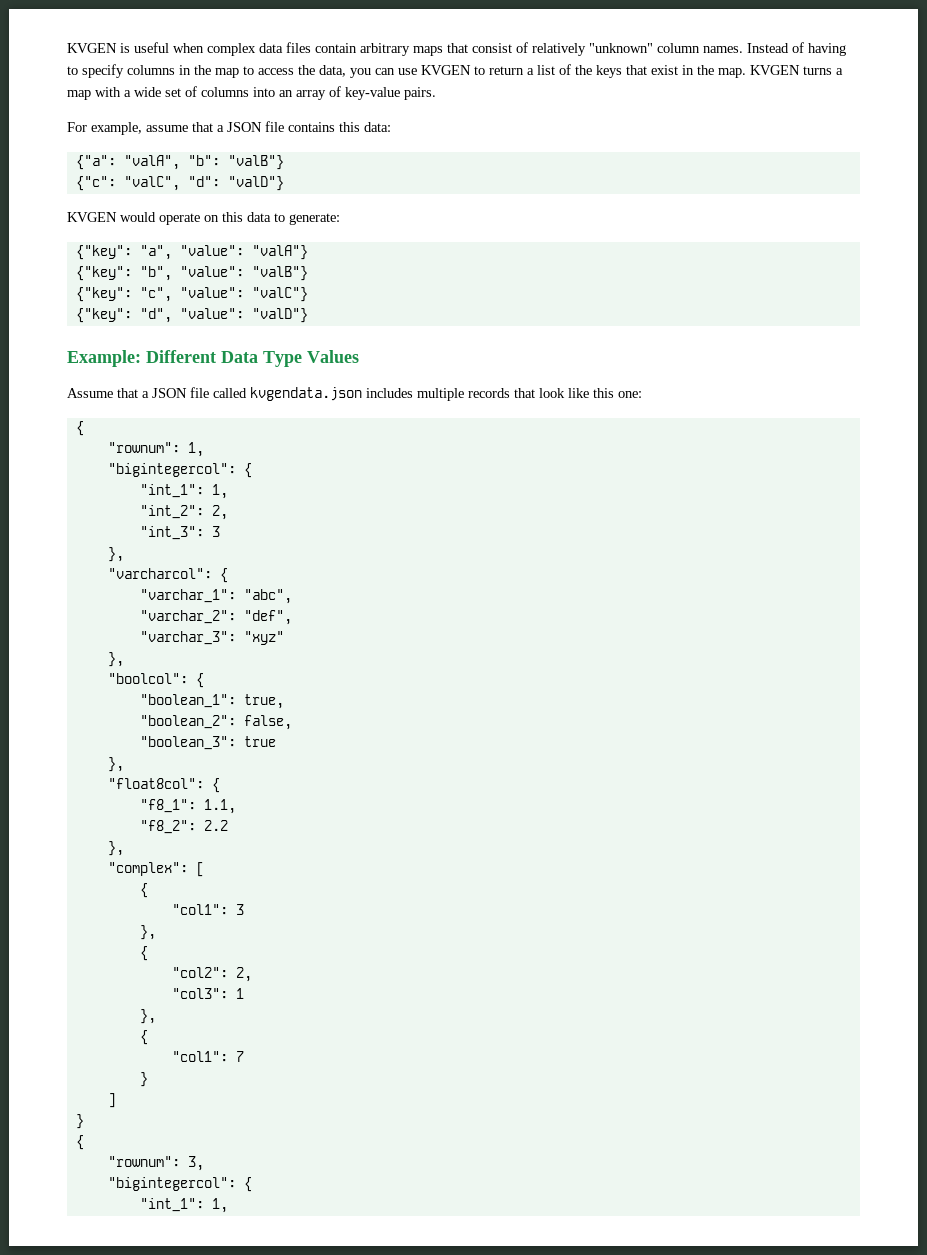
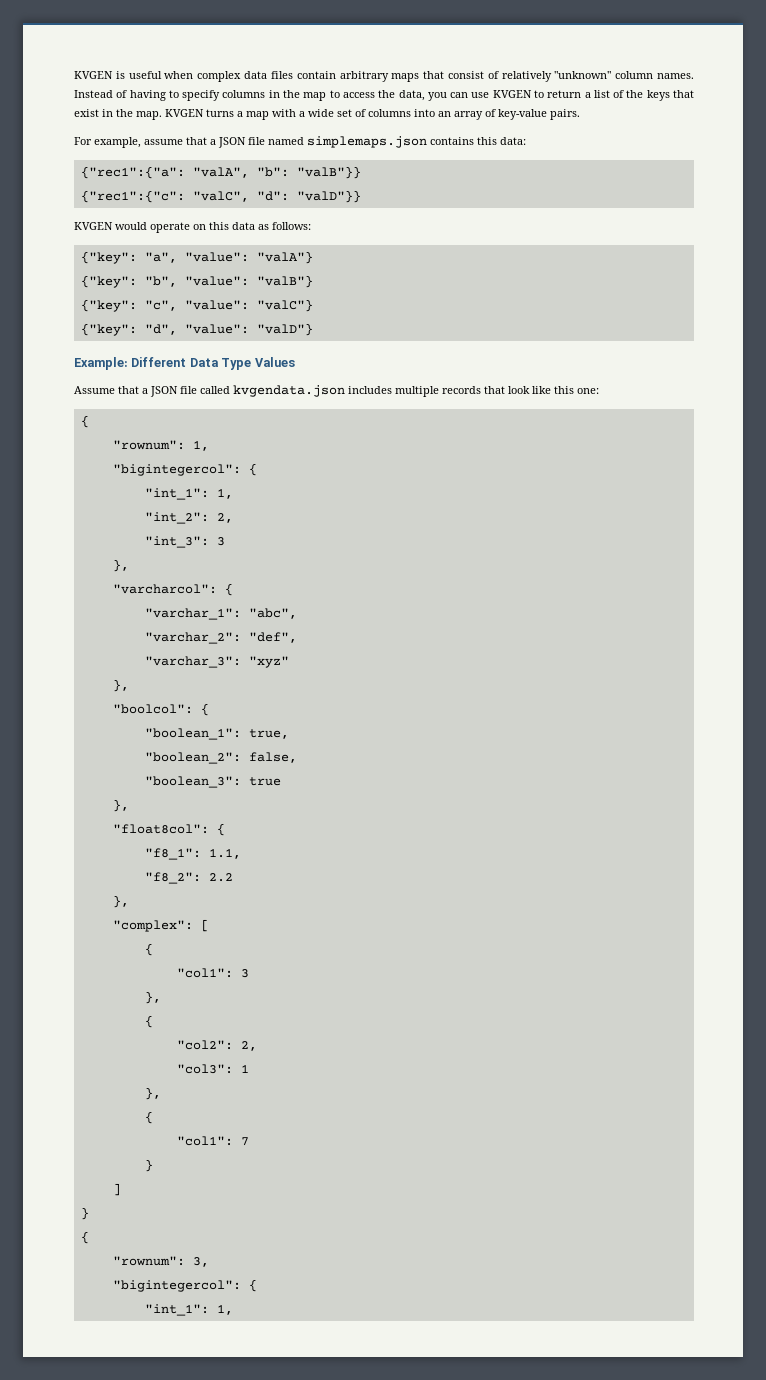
(284, 126) none -> [268,136,427,148] named simplemaps.json
[75,155,116,170] {"a": -> [80,166,185,179] {"rec1":{"a":
[227,155,284,170] [75,176,116,191] "valB"} // {"c": -> [296,166,361,179] [80,190,185,203] "valB"}} // {"rec1":{"c":
[227,176,284,191] "valD"} -> [296,190,361,203] "valD"}}
[274,213,340,225] to generate: -> [258,222,311,230] as follows:

